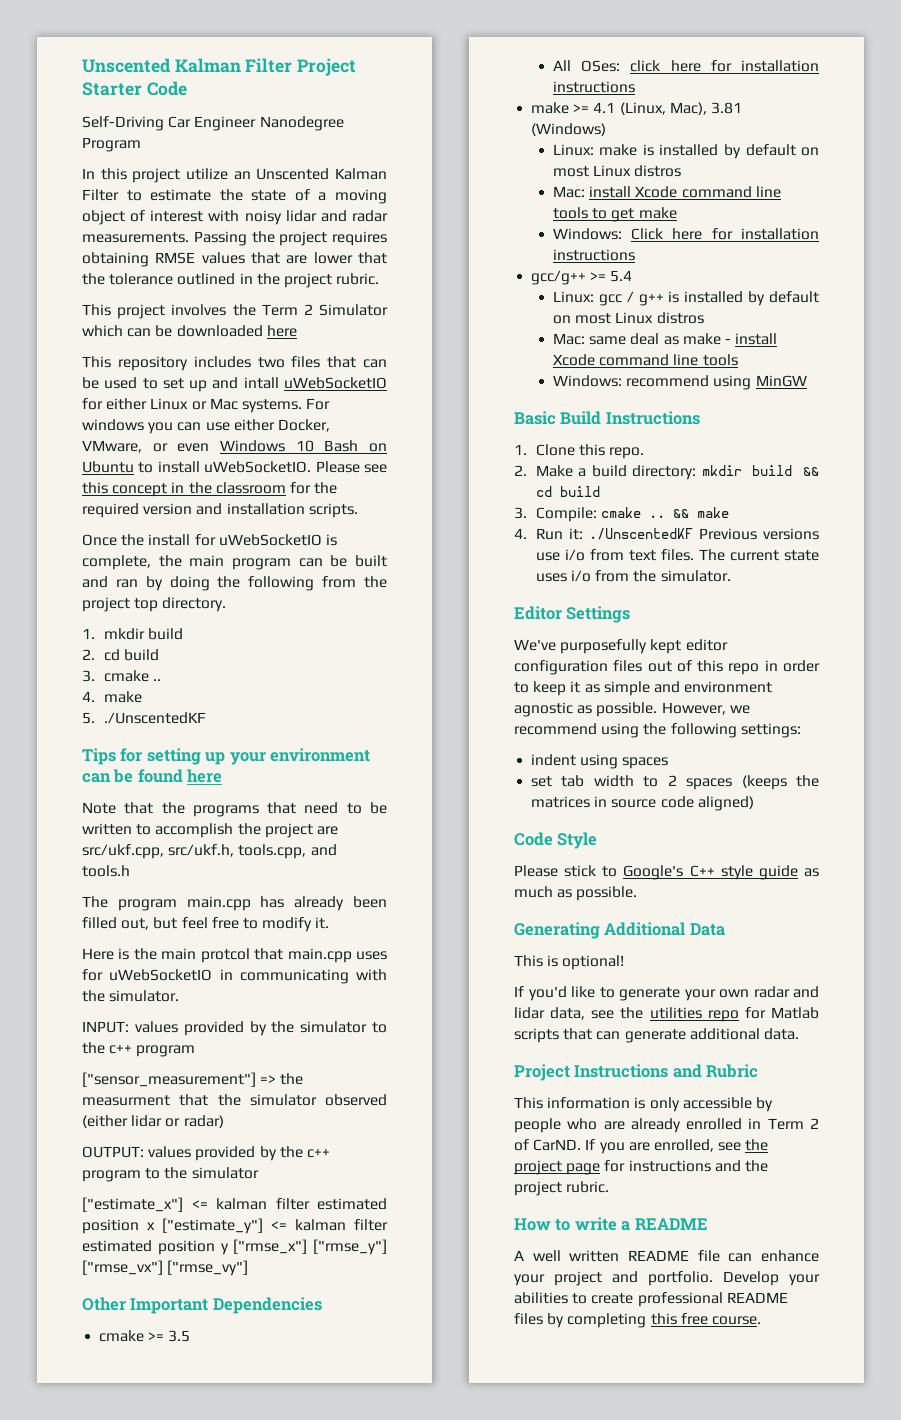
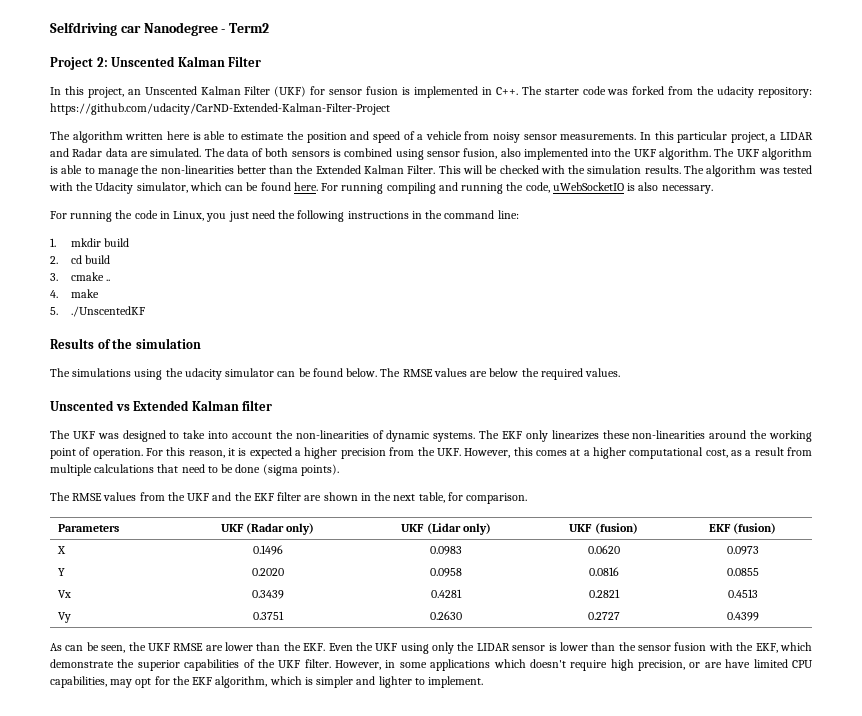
[82,58,357,76] [82,81,187,96] [82,116,344,131] [82,137,141,152] [82,168,228,183] Unscented Kalman Filter Project Starter Code // Self-Driving Car Engineer Nanodegree Program // In this project utilize -> [50,22,270,36] [50,56,262,70] [50,86,124,98] Selfdriving car Nanodegree - Term2 // Project 2: Unscented Kalman Filter // In this project,
[126,189,387,204] [82,210,388,225] [82,231,387,246] [82,252,387,267] [82,273,380,288] [82,304,388,319] [82,325,297,337] [82,356,387,371] [82,377,387,392] [82,398,331,413] [82,419,330,434] [82,440,387,453] [82,461,387,473] [82,482,338,497] [82,503,358,518] [82,534,337,546] [82,555,387,570] [82,576,387,591] [82,597,227,612] to estimate the state of a moving object of interest with noisy lidar and radar measurements. Passing the project requires obtaining RMSE values that are lower that the tolerance outlined in the project rubric. // This project involves the Term 2 Simulator which can be downloaded here // This repository includes two files that can be used to set up and intall uWebSocketIO for either Linux or Mac systems. For windows you can use either Docker, VMware, or even Windows 10 Bash on Ubuntu to install uWebSocketIO. Please see this concept in the classroom for the required version and installation scripts. // Once the install for uWebSocketIO is complete, the main program can be built and ran by doing the following from the project top directory. -> [274,86,813,98] [50,103,390,115] [50,131,813,143] [50,148,813,160] [50,165,813,177] [49,182,713,194] [50,210,519,222] (UKF) for sensor fusion is implemented in C++. The starter code was forked from the udacity repository: https://github.com/udacity/CarND-Extended-Kalman-Filter-Project // The algorithm written here is able to estimate the position and speed of a vehicle from noisy sensor measurements. In this particular project, a LIDAR and Radar data are simulated. The data of both sensors is combined using sensor fusion, also implemented into the UKF algorithm. The UKF algorithm is able to manage the non-linearities better than the Extended Kalman Filter. This will be checked with the simulation results. The algorithm was tested with the Udacity simulator, which can be found here. For running compiling and running the code, uWebSocketIO is also necessary. // For running the code in Linux, you just need the following instructions in the command line:
[82,748,371,765] [82,769,223,783] [82,802,387,817] [82,823,338,838] [82,844,337,859] [82,865,130,877] [82,896,387,911] [82,917,330,932] [82,948,387,963] [82,969,387,984] [82,990,180,1002] [82,1021,387,1036] [82,1042,196,1057] [82,1072,304,1087] [82,1094,387,1106] [82,1115,224,1128] [82,1146,330,1161] [82,1167,259,1182] [82,1197,387,1212] [82,1218,388,1234] [82,1239,387,1255] [82,1260,249,1276] [82,1297,322,1314] [99,1330,191,1342] [552,60,819,72] [552,81,635,93] [531,102,742,115] [531,123,607,136] [552,144,819,159] [552,165,682,177] [552,186,781,198] [552,207,677,222] [552,228,819,240] [552,249,635,261] [531,270,633,285] [552,291,819,306] [552,312,704,324] [552,333,778,345] [552,354,738,366] [552,375,807,390] [514,411,700,425] [514,444,645,459] [514,465,819,480] [535,486,600,497] [514,507,730,522] [514,528,819,540] [535,549,819,561] [535,570,731,582] [514,606,631,623] [514,639,728,654] [514,660,820,675] [514,681,773,696] [514,702,750,717] [514,723,801,738] [531,754,669,769] [531,775,819,790] [531,796,754,811] [514,832,598,849] [514,865,819,880] [514,886,638,901] [514,922,725,939] [514,955,625,970] [514,986,819,1001] [514,1007,819,1022] [514,1028,799,1043] [514,1064,759,1081] [514,1097,773,1112] [514,1118,819,1133] [514,1139,769,1154] [514,1160,768,1175] [514,1181,610,1196] [514,1217,708,1231] [514,1250,819,1262] [514,1271,820,1286] [514,1292,788,1307] [514,1313,761,1328] Tips for setting up your environment can be found here // Note that the programs that need to be written to accomplish the project are src/ukf.cpp, src/ukf.h, tools.cpp, and tools.h // The program main.cpp has already been filled out, but feel free to modify it. // Here is the main protcol that main.cpp uses for uWebSocketIO in communicating with the simulator. // INPUT: values provided by the simulator to the c++ program // ["sensor_measurement"] => the measurment that the simulator observed (either lidar or radar) // OUTPUT: values provided by the c++ program to the simulator // ["estimate_x"] <= kalman filter estimated position x ["estimate_y"] <= kalman filter estimated position y ["rmse_x"] ["rmse_y"] ["rmse_vx"] ["rmse_vy"] // Other Important Dependencies // cmake >= 3.5 // All OSes: click here for installation instructions // make >= 4.1 (Linux, Mac), 3.81 (Windows) // Linux: make is installed by default on most Linux distros // Mac: install Xcode command line tools to get make // Windows: Click here for installation instructions // gcc/g++ >= 5.4 // Linux: gcc / g++ is installed by default on most Linux distros // Mac: same deal as make - install Xcode command line tools // Windows: recommend using MinGW // Basic Build Instructions // 1. Clone this repo. // 2. Make a build directory: mkdir build && cd build // 3. Compile: cmake .. && make // 4. Run it: ./UnscentedKF Previous versions use i/o from text files. The current state uses i/o from the simulator. // Editor Settings // We've purposefully kept editor configuration files out of this repo in order to keep it as simple and environment agnostic as possible. However, we recommend using the following settings: // indent using spaces // set tab width to 2 spaces (keeps the matrices in source code aligned) // Code Style // Please stick to Google's C++ style guide as much as possible. // Generating Additional Data // This is optional! // If you'd like to generate your own radar and lidar data, see the utilities repo for Matlab scripts that can generate additional data. // Project Instructions and Rubric // This information is only accessible by people who are already enrolled in Term 2 of CarND. If you are enrolled, see the project page for instructions and the project rubric. // How to write a README // A well written README file can enhance your project and portfolio. Develop your abilities to create professional README files by completing this free course. -> [50,338,201,349] [50,368,621,380] [50,400,273,411] [50,430,812,442] [50,447,812,459] [50,464,339,476] [50,492,528,504] [57,524,119,532] [220,523,315,535] [401,523,491,535] [569,523,638,534] [708,523,777,534] [56,546,66,554] [252,545,283,555] [430,546,462,555] [587,545,620,554] [726,546,759,555] [57,568,65,576] [251,568,284,576] [430,568,462,577] [588,567,619,576] [726,568,759,576] [57,590,71,598] [251,590,284,599] [431,589,462,598] [588,589,620,598] [727,589,758,598] [57,612,71,623] [252,611,284,620] [430,611,462,620] [587,612,620,620] [726,612,759,621] [50,642,812,654] [50,659,813,671] [50,676,484,688] Results of the simulation // The simulations using the udacity simulator can be found below. The RMSE values are below the required values. // Unscented vs Extended Kalman filter // The UKF was designed to take into account the non-linearities of dynamic systems. The EKF only linearizes these non-linearities around the working point of operation. For this reason, it is expected a higher precision from the UKF. However, this comes at a higher computational cost, as a result from multiple calculations that need to be done (sigma points). // The RMSE values from the UKF and the EKF filter are shown in the next table, for comparison. // Parameters | UKF (Radar only) | UKF (Lidar only) | UKF (fusion) | EKF (fusion) // X | 0.1496 | 0.0983 | 0.0620 | 0.0973 // Y | 0.2020 | 0.0958 | 0.0816 | 0.0855 // Vx | 0.3439 | 0.4281 | 0.2821 | 0.4513 // Vy | 0.3751 | 0.2630 | 0.2727 | 0.4399 // As can be seen, the UKF RMSE are lower than the EKF. Even the UKF using only the LIDAR sensor is lower than the sensor fusion with the EKF, which demonstrate the superior capabilities of the UKF filter. However, in some applications which doesn't require high precision, or are have limited CPU capabilities, may opt for the EKF algorithm, which is simpler and lighter to implement.

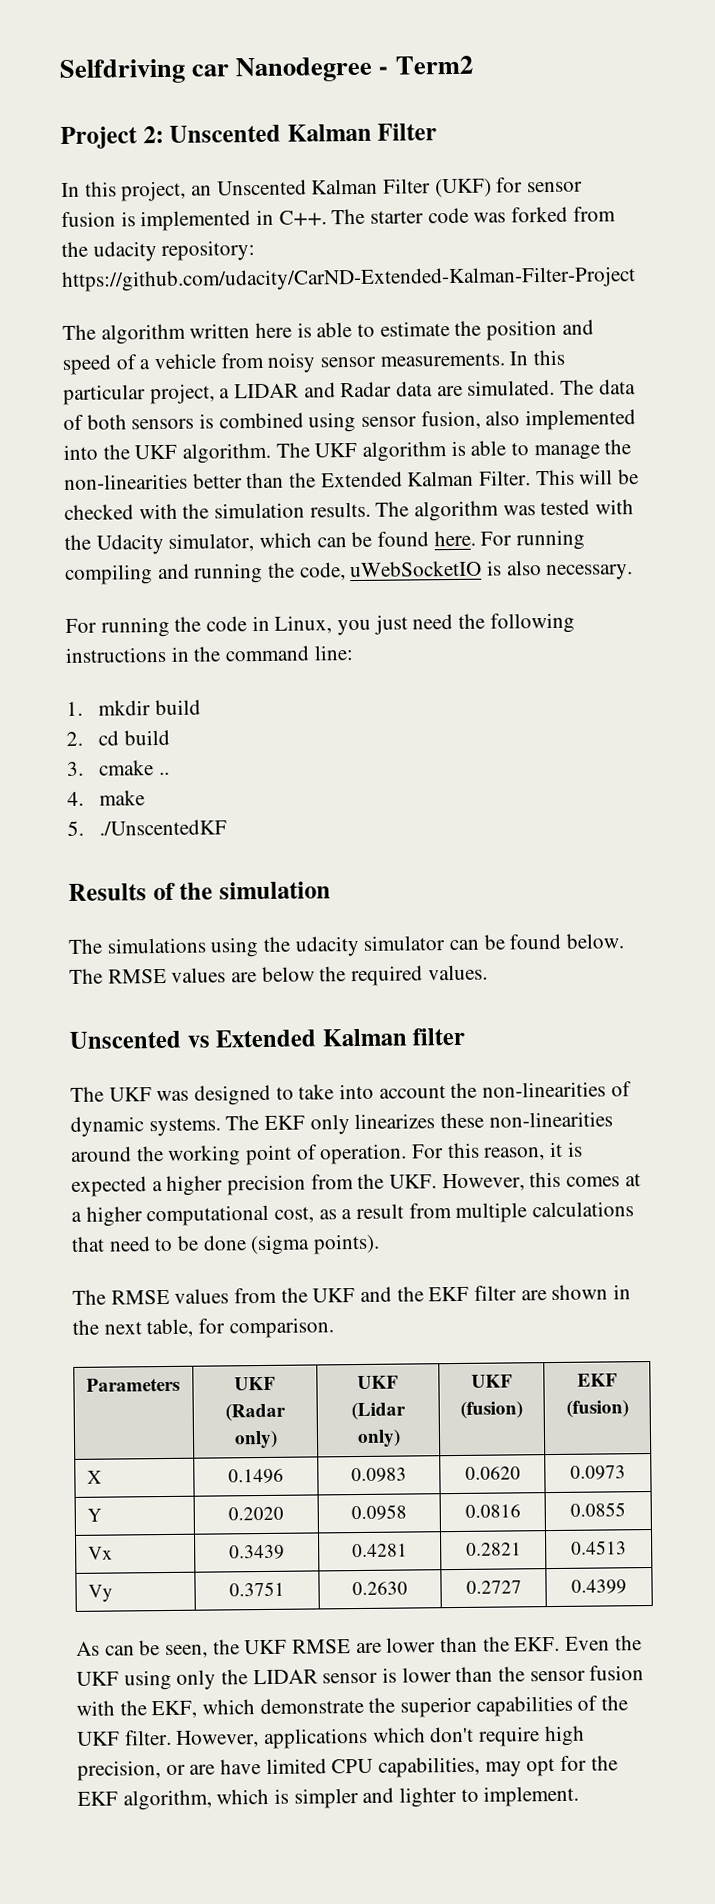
[385,660,427,668] in some -> (260, 1739) none
[529,659,566,668] doesn't -> [429,1726,475,1743] don't

